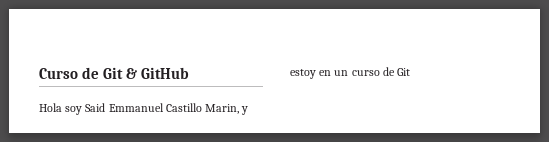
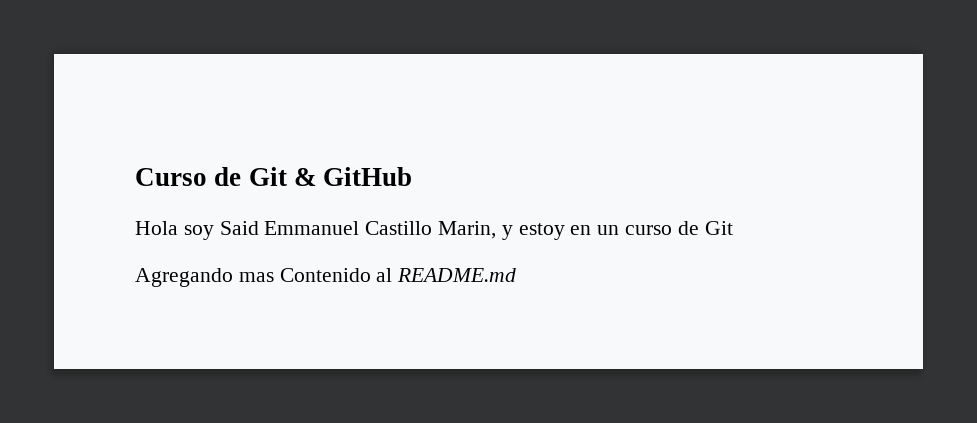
(411, 72) none -> [135,268,517,287] // Agregando mas Contenido al README.md

